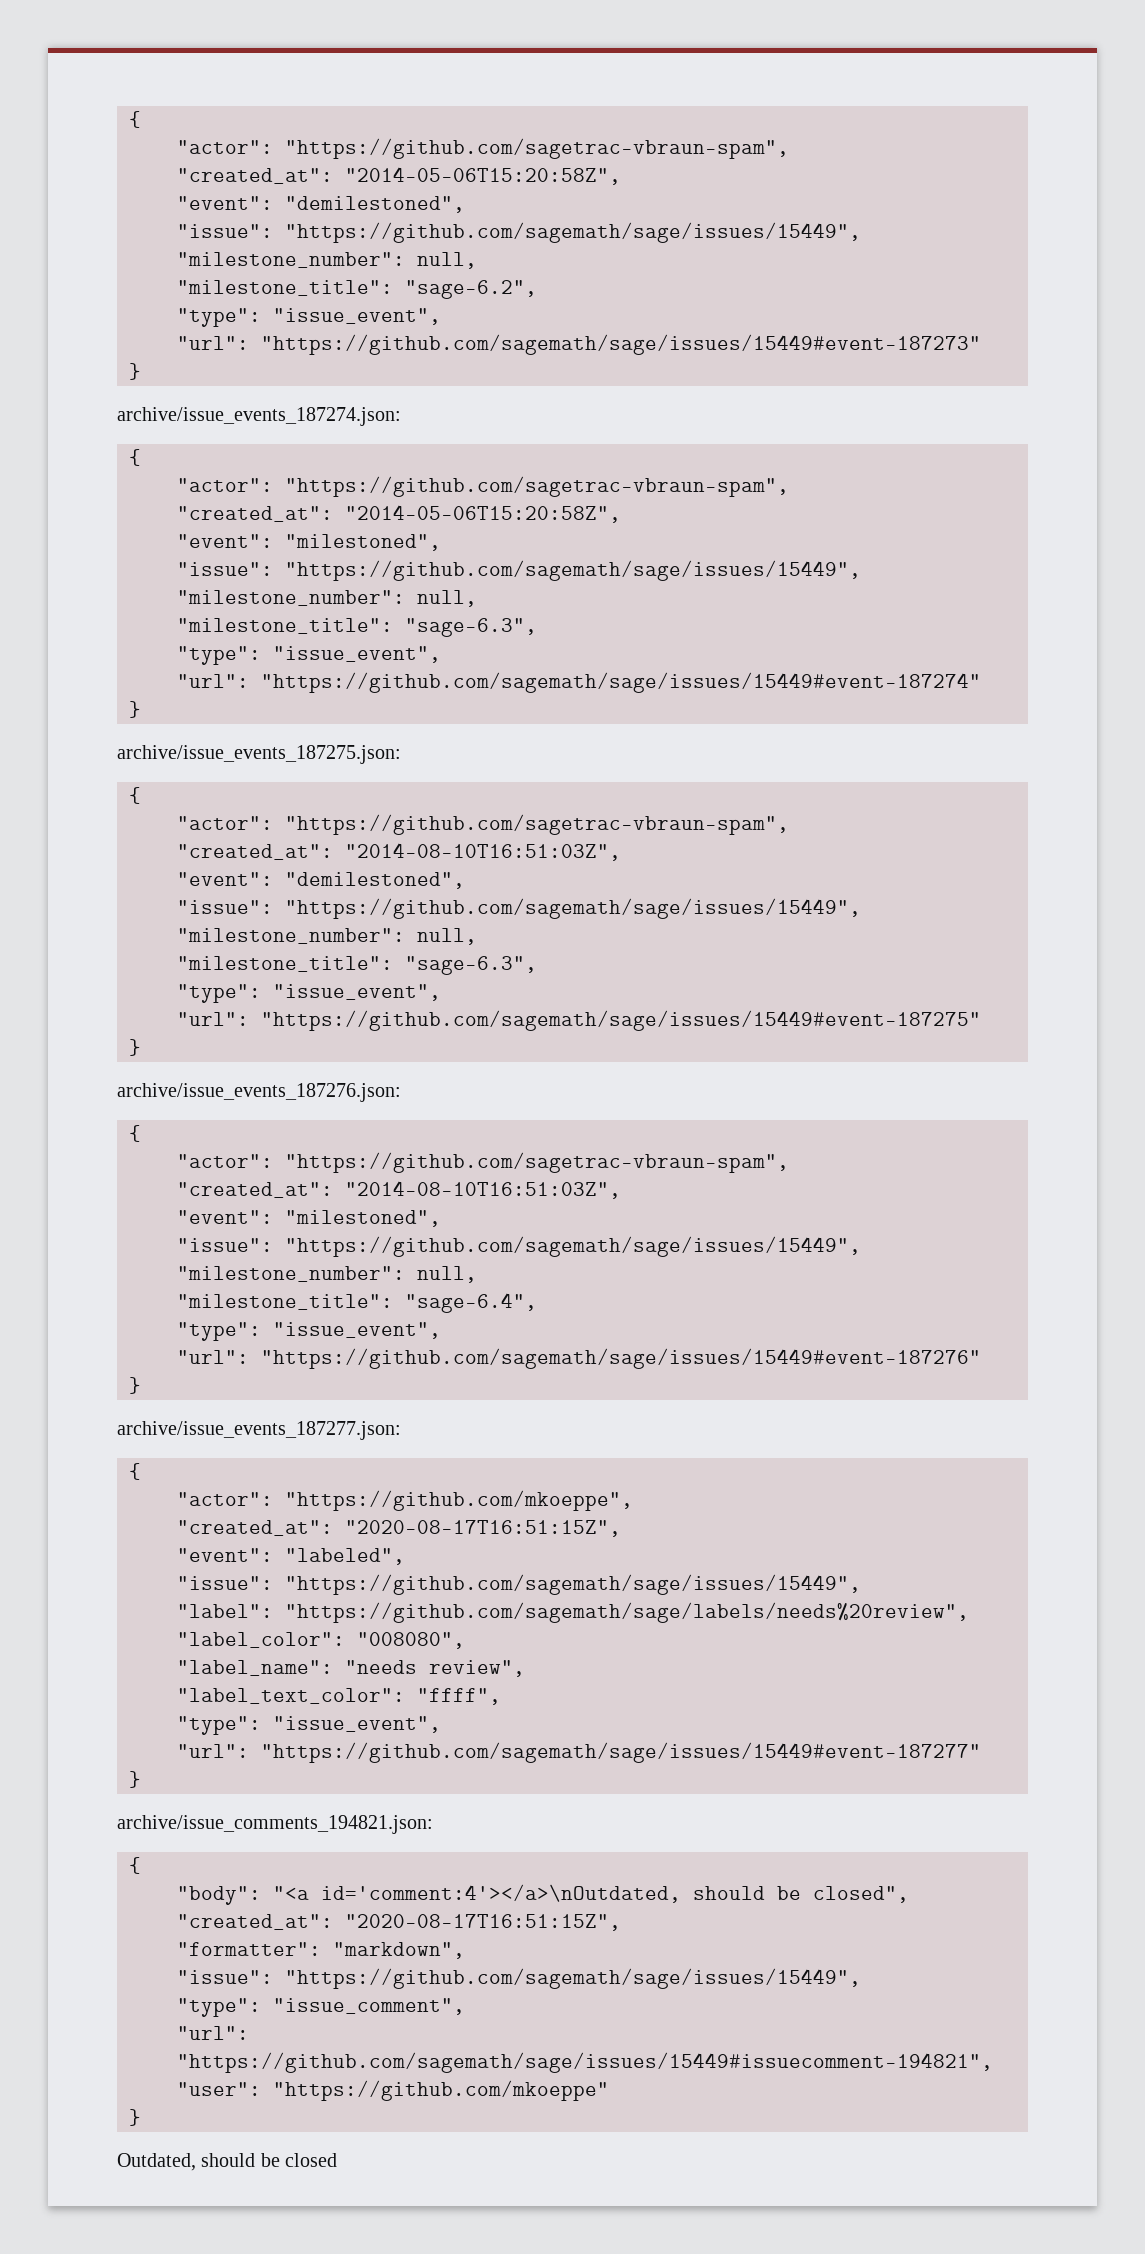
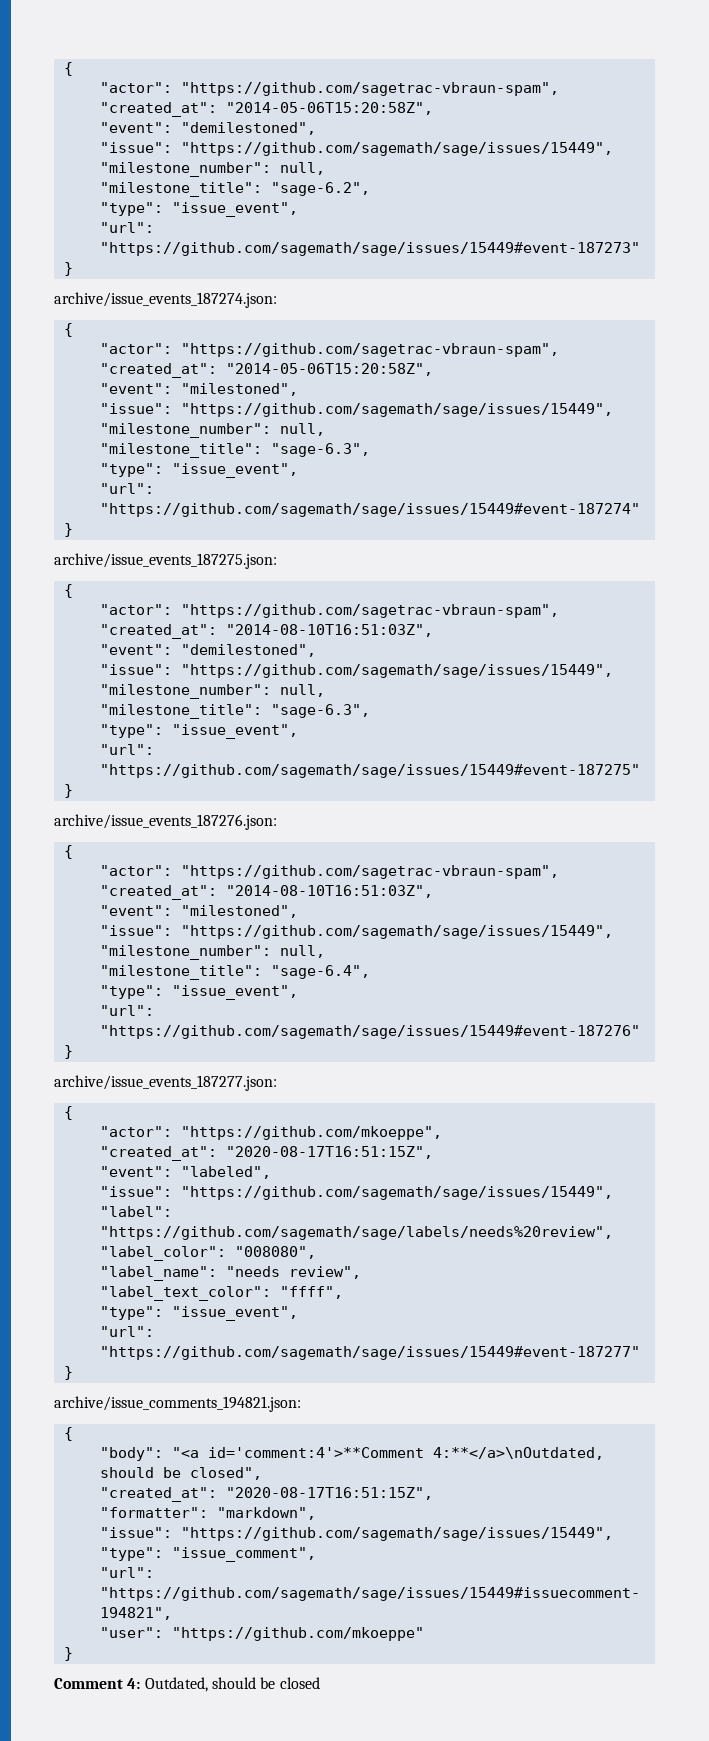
[321,1884,681,1903] id='comment:4'></a>\nOutdated, -> [207,1447,604,1460] id='comment:4'>**Comment 4:**</a>\nOutdated,
(141, 2117) none -> [54,1678,141,1689] Comment 4:

